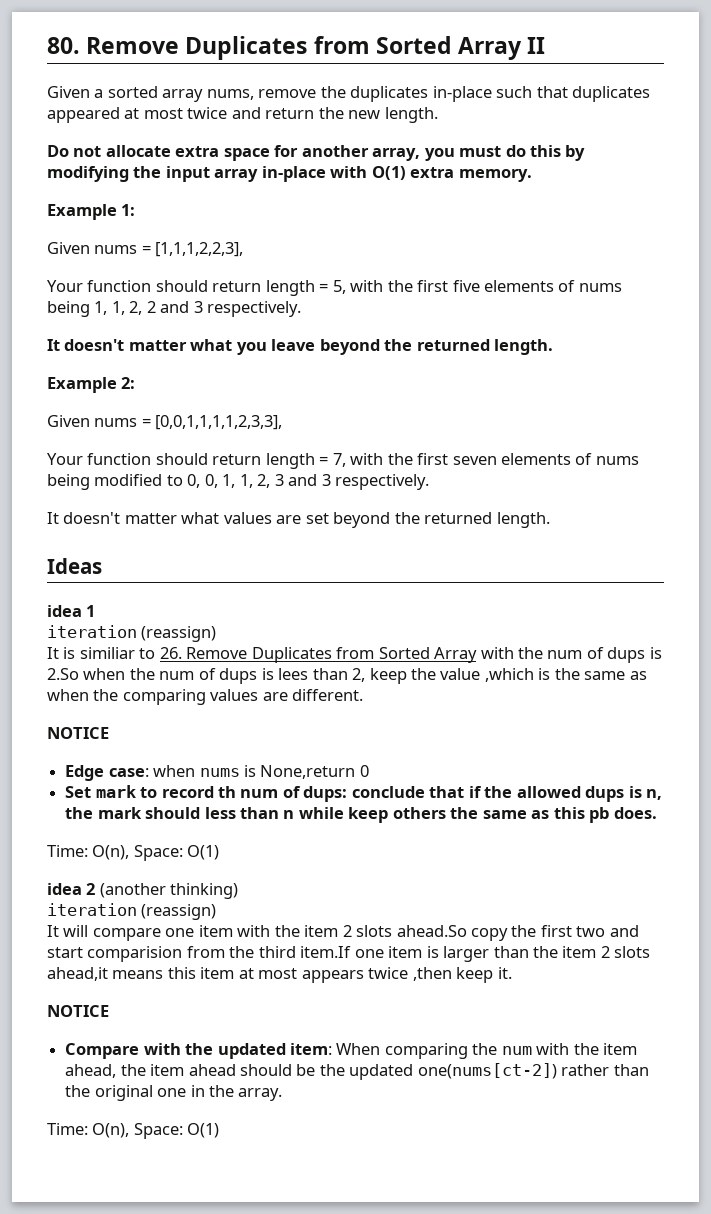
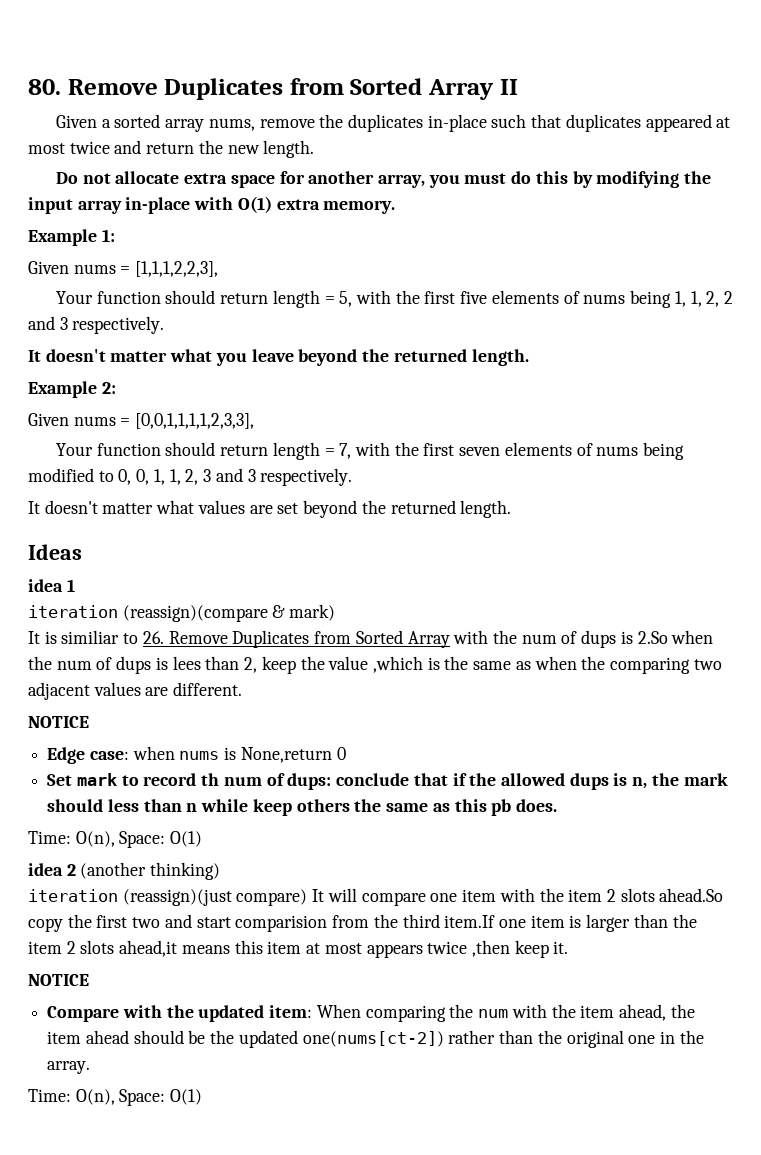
[141,626,217,642] (reassign) -> [122,604,336,622] (reassign)(compare & mark)
(206, 697) none -> [693,659,722,670] [28,682,90,700] two adjacent
[141,904,217,920] (reassign) // -> [122,889,308,906] (reassign)(just compare)

